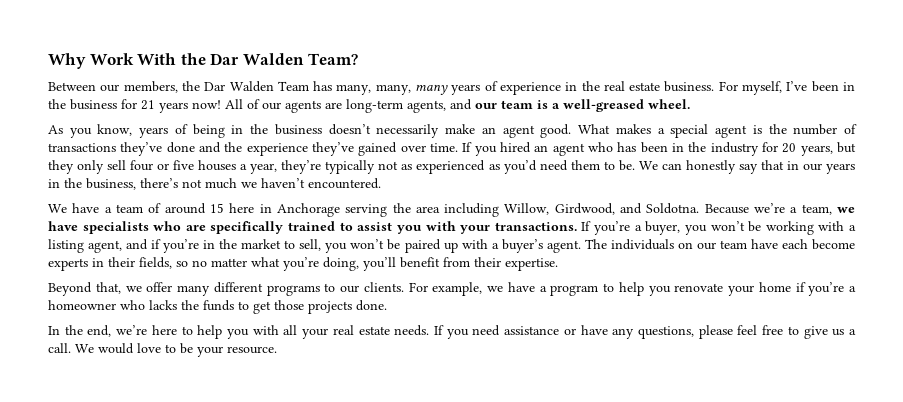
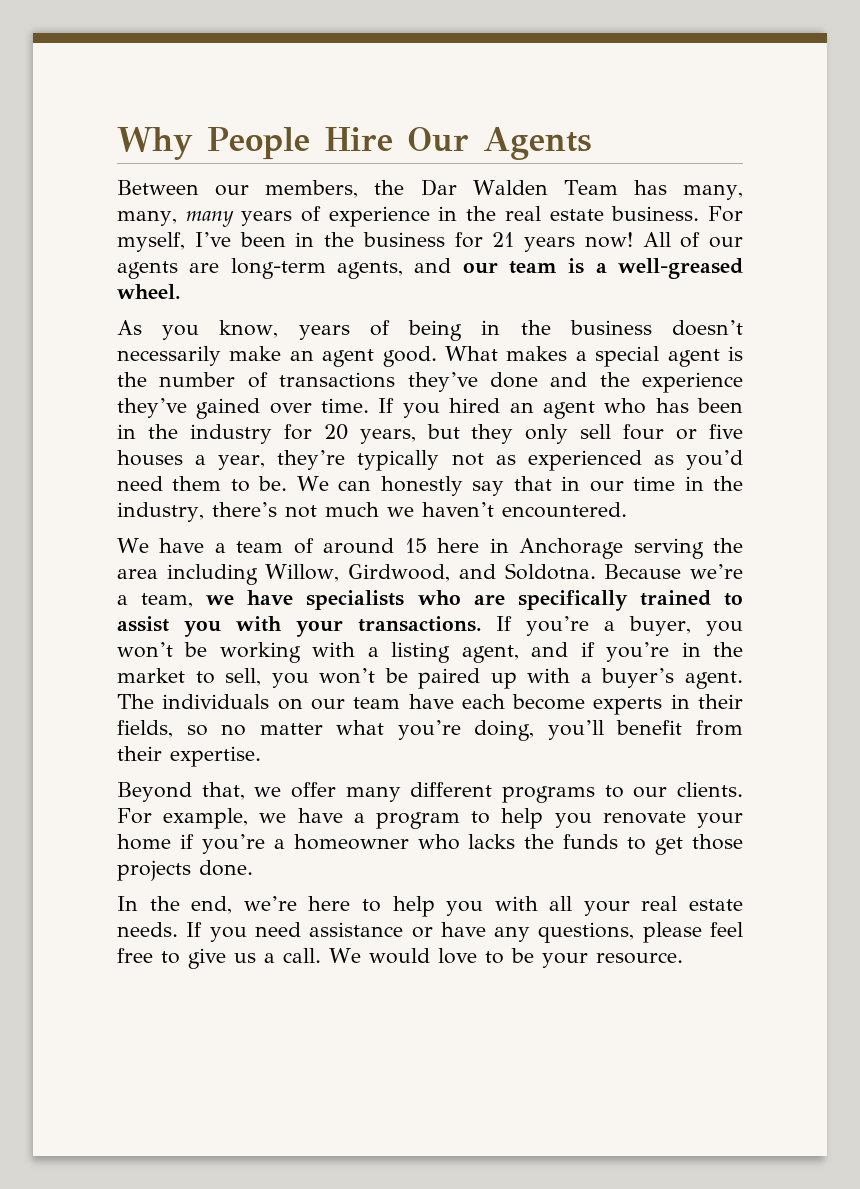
[89,53,358,65] Work With the Dar Walden Team? -> [207,127,592,160] People Hire Our Agents
[826,163,856,174] [48,178,136,190] years in the business, -> [633,476,743,491] [117,502,204,522] time in the industry,

